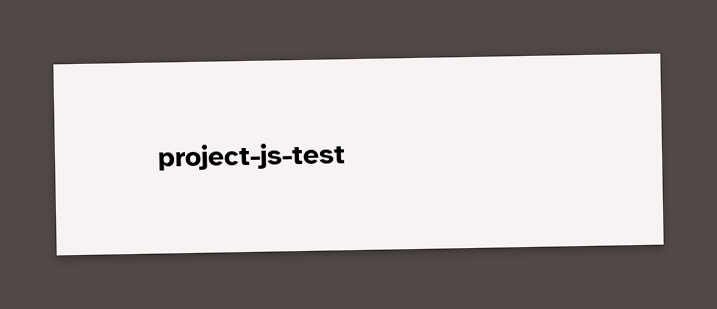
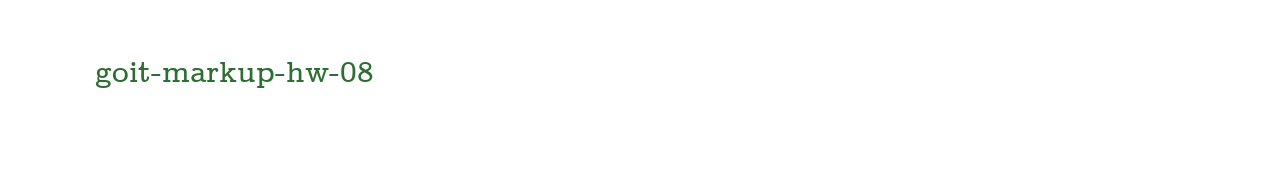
[157,142,346,171] project-js-test -> [95,62,374,88] goit-markup-hw-08

